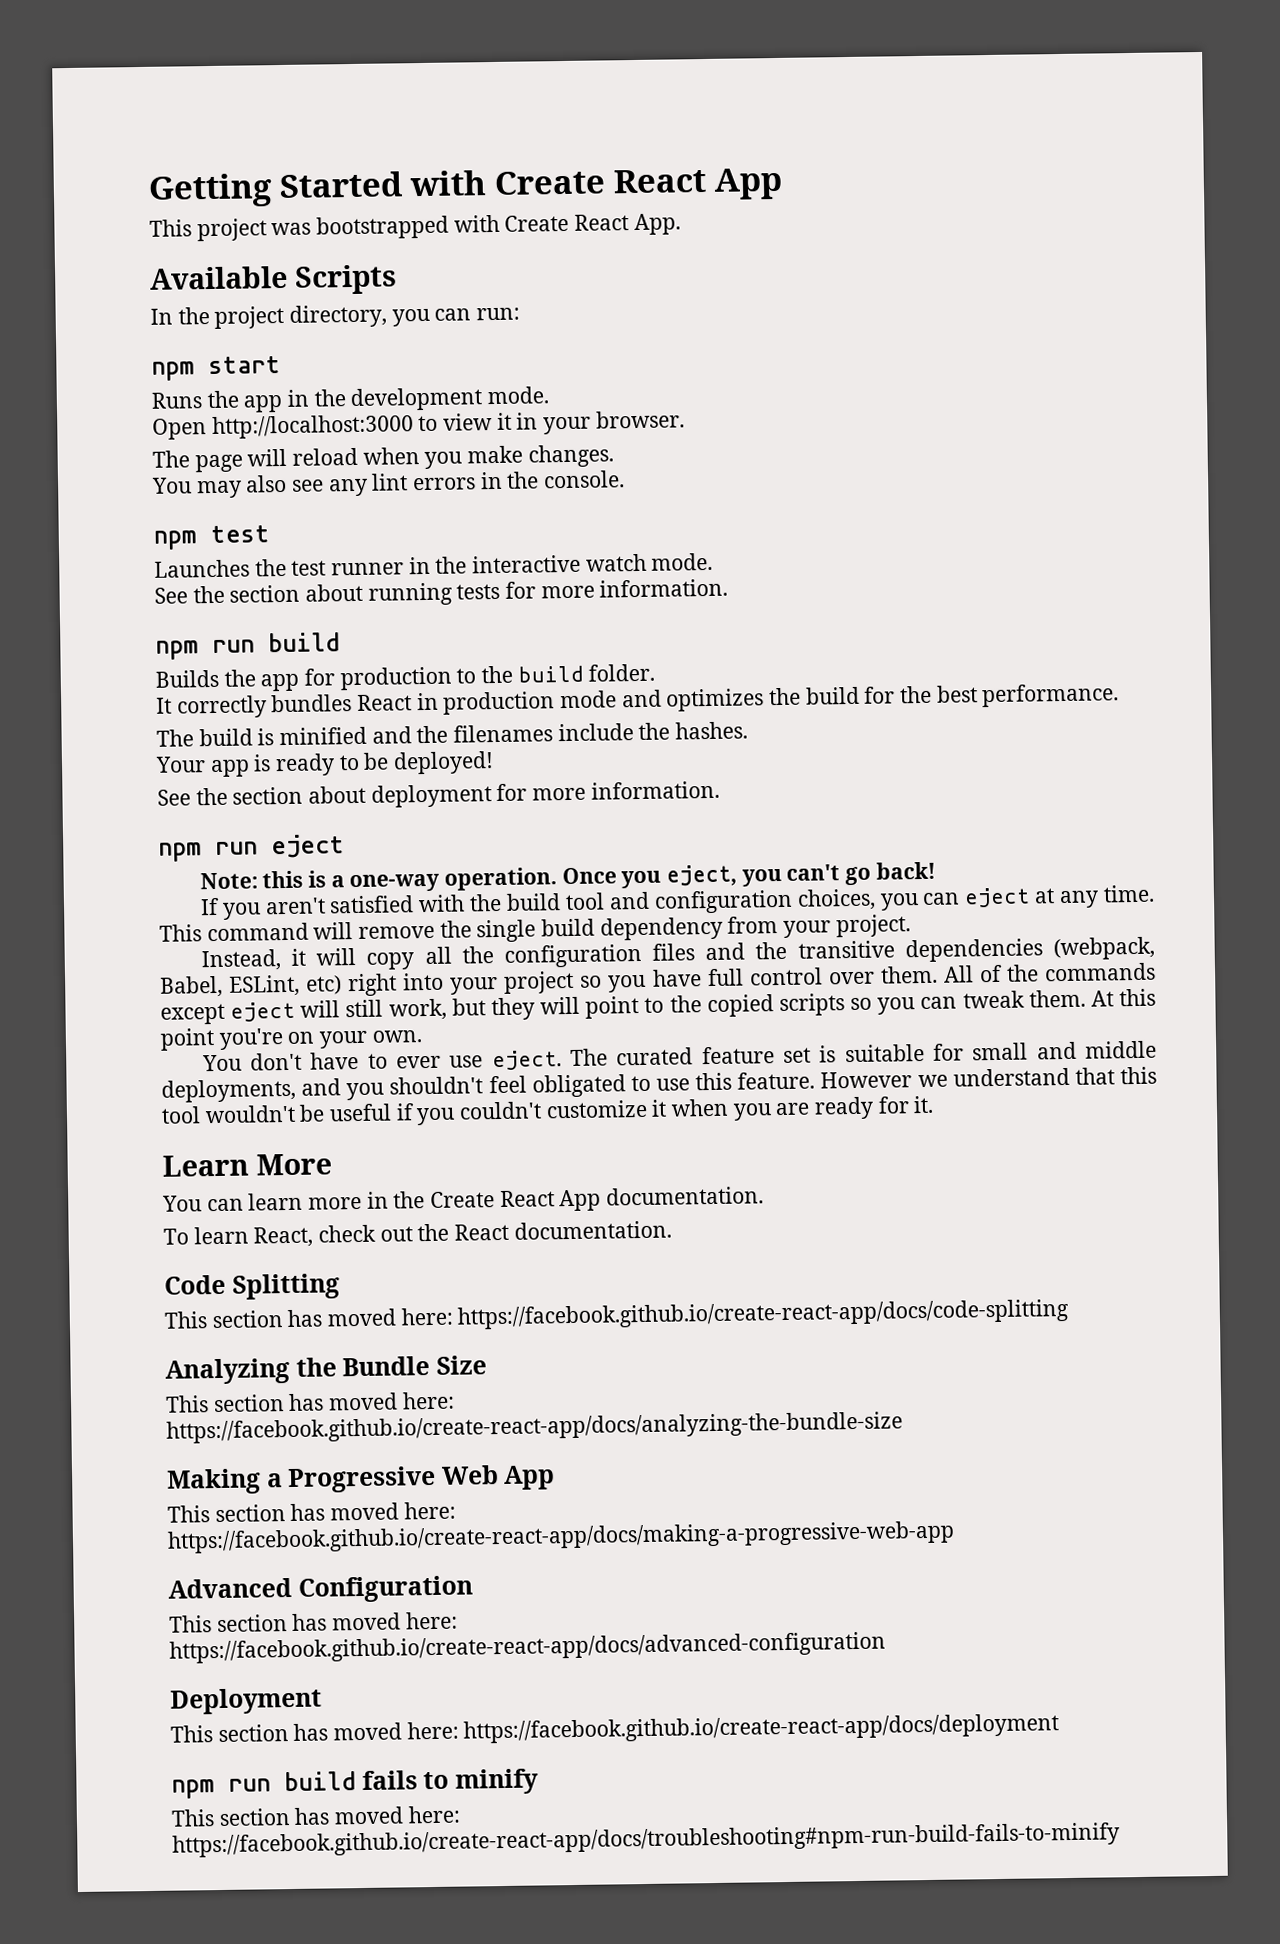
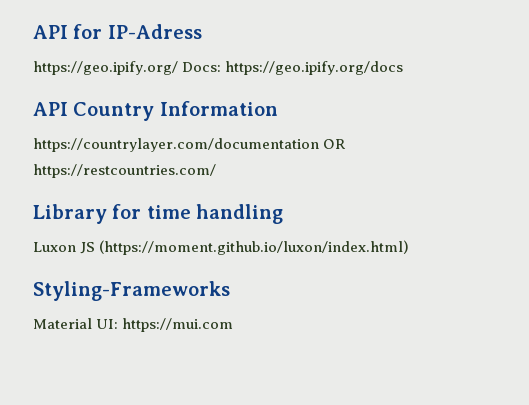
[148,167,783,208] [149,213,681,242] [149,264,397,295] [150,304,521,329] [151,356,281,381] [151,386,550,413] [152,410,685,440] [152,444,614,473] [151,470,626,499] [153,525,270,550] [154,552,714,578] [154,578,729,606] [155,632,340,660] [155,663,656,692] [156,683,1120,719] [156,721,749,747] [155,751,495,778] [157,780,720,808] [158,834,345,862] [199,861,936,893] [199,884,1156,920] [159,914,911,943] [200,936,1156,972] [160,962,1156,998] [160,988,1156,1025] [160,1028,422,1051] [201,1040,1158,1072] [161,1066,1157,1103] [161,1095,935,1126] [162,1153,332,1177] [162,1186,765,1212] [163,1220,672,1248] [164,1273,340,1300] [164,1298,1070,1330] [165,1355,487,1385] [165,1391,455,1413] [166,1411,903,1444] [166,1465,556,1495] [167,1501,456,1523] [167,1520,955,1554] [168,1575,473,1603] [169,1611,458,1633] [169,1631,886,1664] [170,1687,322,1715] [170,1713,1060,1744] [171,1768,539,1799] [171,1805,461,1827] [172,1822,1120,1858] Getting Started with Create React App // This project was bootstrapped with Create React App. // Available Scripts // In the project directory, you can run: // npm start // Runs the app in the development mode. // Open http://localhost:3000 to view it in your browser. // The page will reload when you make changes. // You may also see any lint errors in the console. // npm test // Launches the test runner in the interactive watch mode. // See the section about running tests for more information. // npm run build // Builds the app for production to the build folder. // It correctly bundles React in production mode and optimizes the build for the best performance. // The build is minified and the filenames include the hashes. // Your app is ready to be deployed! // See the section about deployment for more information. // npm run eject // Note: this is a one-way operation. Once you eject, you can't go back! // If you aren't satisfied with the build tool and configuration choices, you can eject at any time. This command will remove the single build dependency from your project. // Instead, it will copy all the configuration files and the transitive dependencies (webpack, Babel, ESLint, etc) right into your project so you have full control over them. All of the commands except eject will still work, but they will point to the copied scripts so you can tweak them. At this point you're on your own. // You don't have to ever use eject. The curated feature set is suitable for small and middle deployments, and you shouldn't feel obligated to use this feature. However we understand that this tool wouldn't be useful if you couldn't customize it when you are ready for it. // Learn More // You can learn more in the Create React App documentation. // To learn React, check out the React documentation. // Code Splitting // This section has moved here: https://facebook.github.io/create-react-app/docs/code-splitting // Analyzing the Bundle Size // This section has moved here: https://facebook.github.io/create-react-app/docs/analyzing-the-bundle-size // Making a Progressive Web App // This section has moved here: https://facebook.github.io/create-react-app/docs/making-a-progressive-web-app // Advanced Configuration // This section has moved here: https://facebook.github.io/create-react-app/docs/advanced-configuration // Deployment // This section has moved here: https://facebook.github.io/create-react-app/docs/deployment // npm run build fails to minify // This section has moved here: https://facebook.github.io/create-react-app/docs/troubleshooting#npm-run-build-fails-to-minify -> [33,24,202,39] [33,61,404,75] [33,101,278,121] [33,138,347,152] [33,164,216,178] [33,204,284,224] [33,240,410,255] [33,281,230,301] [33,318,234,332] API for IP-Adress // https://geo.ipify.org/ Docs: https://geo.ipify.org/docs // API Country Information // https://countrylayer.com/documentation OR https://restcountries.com/ // Library for time handling // Luxon JS (https://moment.github.io/luxon/index.html) // Styling-Frameworks // Material UI: https://mui.com

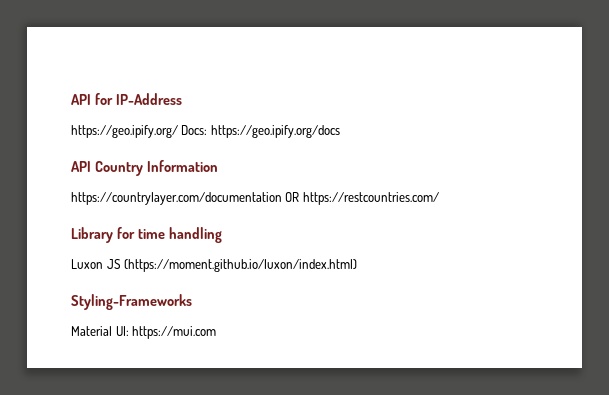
[107,24,202,39] IP-Adress -> [115,93,182,105] IP-Address

